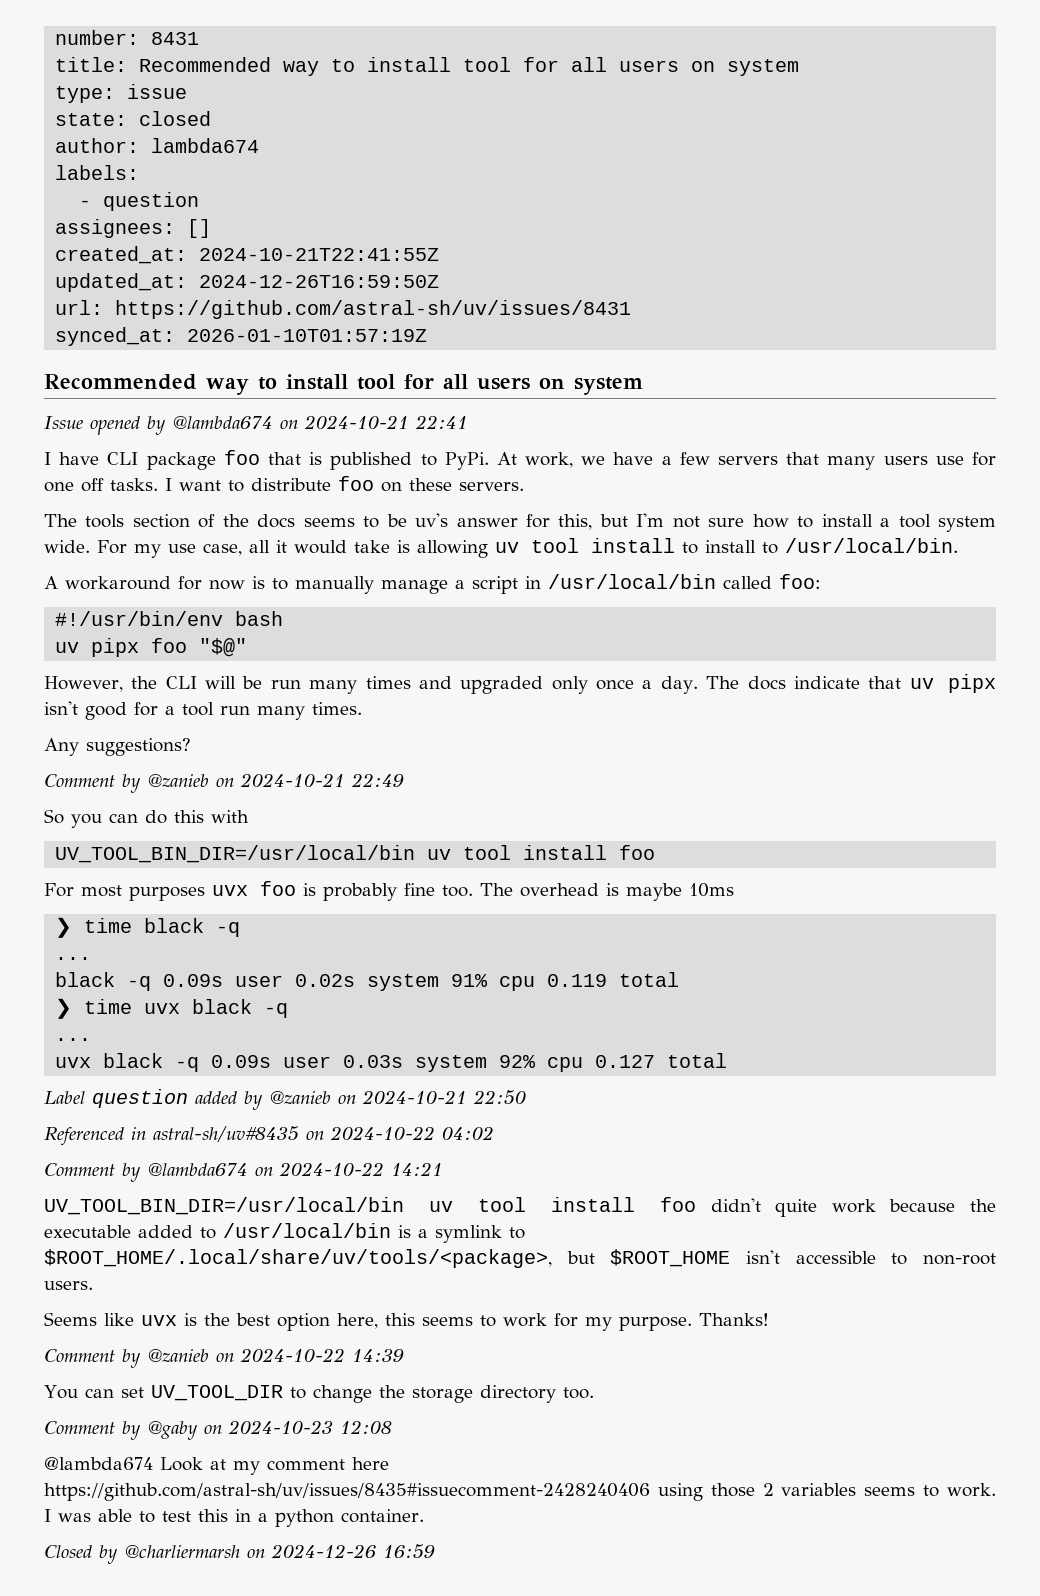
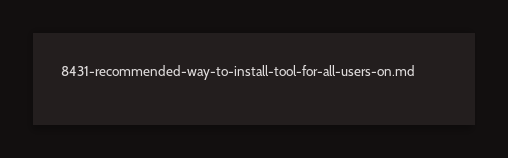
[55,30,200,45] [55,57,800,76] [55,84,188,103] [55,111,212,126] [55,138,260,153] [55,165,140,180] [79,192,200,211] [55,219,212,238] [55,246,440,264] [55,273,440,292] [55,300,632,319] [55,327,428,346] [44,374,643,395] [44,415,468,435] [44,450,996,470] [44,476,524,492] [44,513,997,532] [44,538,958,558] [44,574,821,594] [55,611,284,626] [55,638,248,657] [44,674,997,694] [44,701,362,720] [44,738,191,756] [44,773,404,793] [44,809,249,828] [55,845,656,863] [44,881,734,901] [55,917,241,938] [55,957,92,960] [55,972,680,991] [55,998,289,1019] [55,1038,92,1041] [55,1053,728,1072] [44,1089,526,1110] [44,1126,494,1146] [44,1162,443,1182] [44,1197,997,1217] [44,1223,525,1243] [44,1249,996,1268] [44,1281,93,1290] [44,1312,769,1331] [44,1348,404,1368] [44,1385,594,1403] [44,1420,392,1440] [44,1457,389,1475] [44,1483,997,1501] [44,1509,424,1527] [44,1544,435,1564] number: 8431 // title: Recommended way to install tool for all users on system // type: issue // state: closed // author: lambda674 // labels: // - question // assignees: [] // created_at: 2024-10-21T22:41:55Z // updated_at: 2024-12-26T16:59:50Z // url: https://github.com/astral-sh/uv/issues/8431 // synced_at: 2026-01-10T01:57:19Z // Recommended way to install tool for all users on system // Issue opened by @lambda674 on 2024-10-21 22:41 // I have CLI package foo that is published to PyPi. At work, we have a few servers that many users use for one off tasks. I want to distribute foo on these servers. // The tools section of the docs seems to be uv's answer for this, but I'm not sure how to install a tool system wide. For my use case, all it would take is allowing uv tool install to install to /usr/local/bin. // A workaround for now is to manually manage a script in /usr/local/bin called foo: // #!/usr/bin/env bash // uv pipx foo "$@" // However, the CLI will be run many times and upgraded only once a day. The docs indicate that uv pipx isn't good for a tool run many times. // Any suggestions? // Comment by @zanieb on 2024-10-21 22:49 // So you can do this with // UV_TOOL_BIN_DIR=/usr/local/bin uv tool install foo // For most purposes uvx foo is probably fine too. The overhead is maybe 10ms // ❯ time black -q // ... // black -q 0.09s user 0.02s system 91% cpu 0.119 total // ❯ time uvx black -q // ... // uvx black -q 0.09s user 0.03s system 92% cpu 0.127 total // Label question added by @zanieb on 2024-10-21 22:50 // Referenced in astral-sh/uv#8435 on 2024-10-22 04:02 // Comment by @lambda674 on 2024-10-22 14:21 // UV_TOOL_BIN_DIR=/usr/local/bin uv tool install foo didn't quite work because the executable added to /usr/local/bin is a symlink to $ROOT_HOME/.local/share/uv/tools/<package>, but $ROOT_HOME isn't accessible to non-root users. // Seems like uvx is the best option here, this seems to work for my purpose. Thanks! // Comment by @zanieb on 2024-10-22 14:39 // You can set UV_TOOL_DIR to change the storage directory too. // Comment by @gaby on 2024-10-23 12:08 // @lambda674 Look at my comment here https://github.com/astral-sh/uv/issues/8435#issuecomment-2428240406 using those 2 variables seems to work. I was able to test this in a python container. // Closed by @charliermarsh on 2024-12-26 16:59 -> [61,65,415,80] 8431-recommended-way-to-install-tool-for-all-users-on.md

